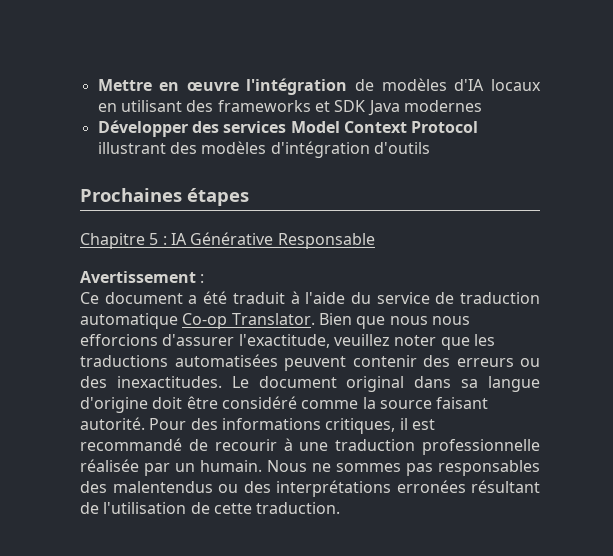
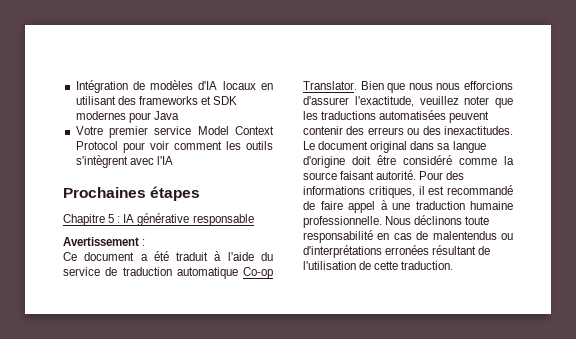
[97,78,348,95] Mettre en œuvre l'intégration -> [75,80,128,93] Intégration
(366, 106) none -> [75,111,151,123] modernes pour
[403,100,482,112] [97,120,479,137] [97,141,430,158] modernes // Développer des services Model Context Protocol illustrant des modèles d'intégration d'outils -> [75,126,274,138] [75,141,273,153] [75,155,173,168] // Votre premier service Model Context Protocol pour voir comment les outils s'intègrent avec l'IA
[190,232,375,249] Générative Responsable -> [137,213,254,226] générative responsable
[214,439,277,451] recourir -> [320,201,375,213] faire appel
[422,439,540,455] [80,459,540,476] [80,480,391,497] professionnelle réalisée par un humain. Nous ne sommes pas responsables des malentendus ou des interprétations -> [470,201,513,210] [303,215,490,228] [303,230,513,243] [303,245,382,258] humaine professionnelle. Nous déclinons toute responsabilité en cas de malentendus ou d'interprétations

